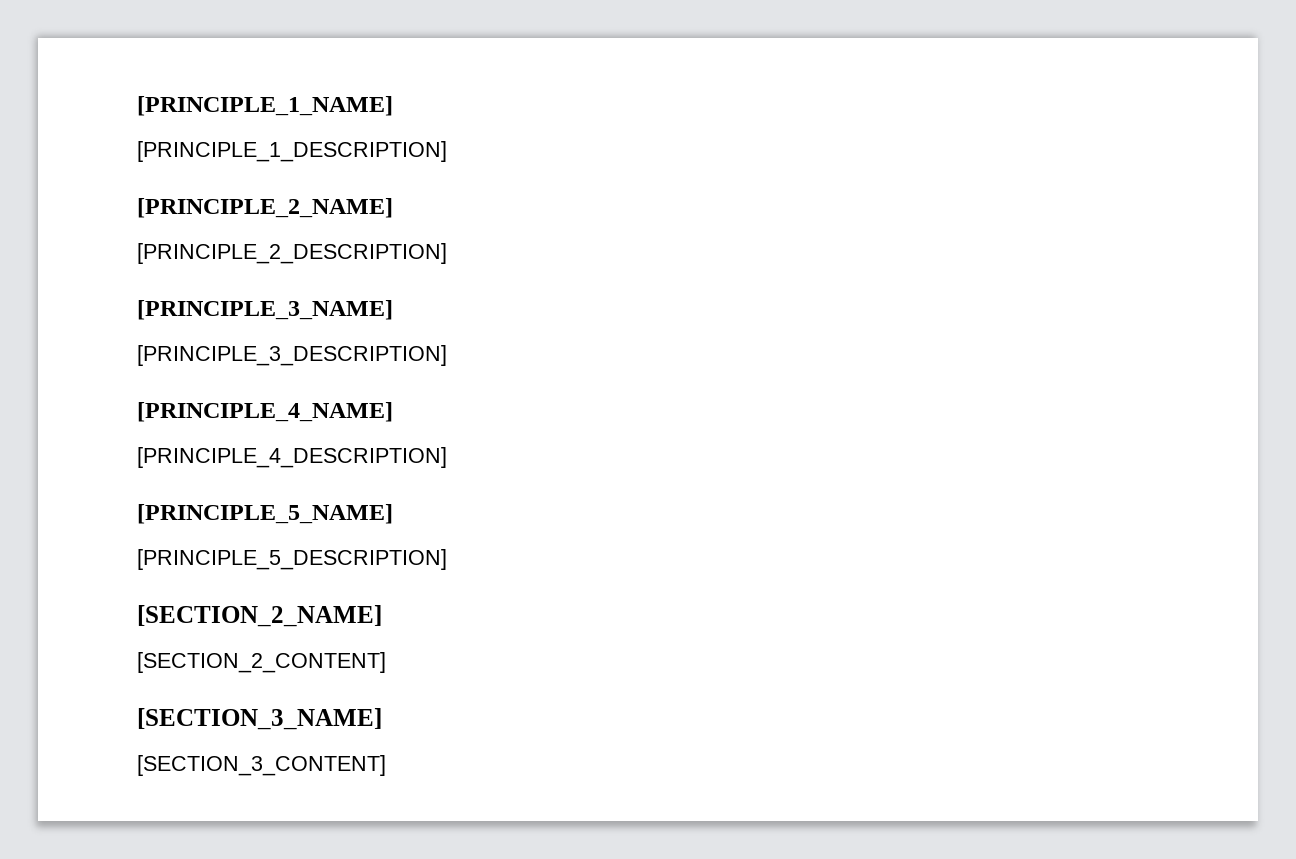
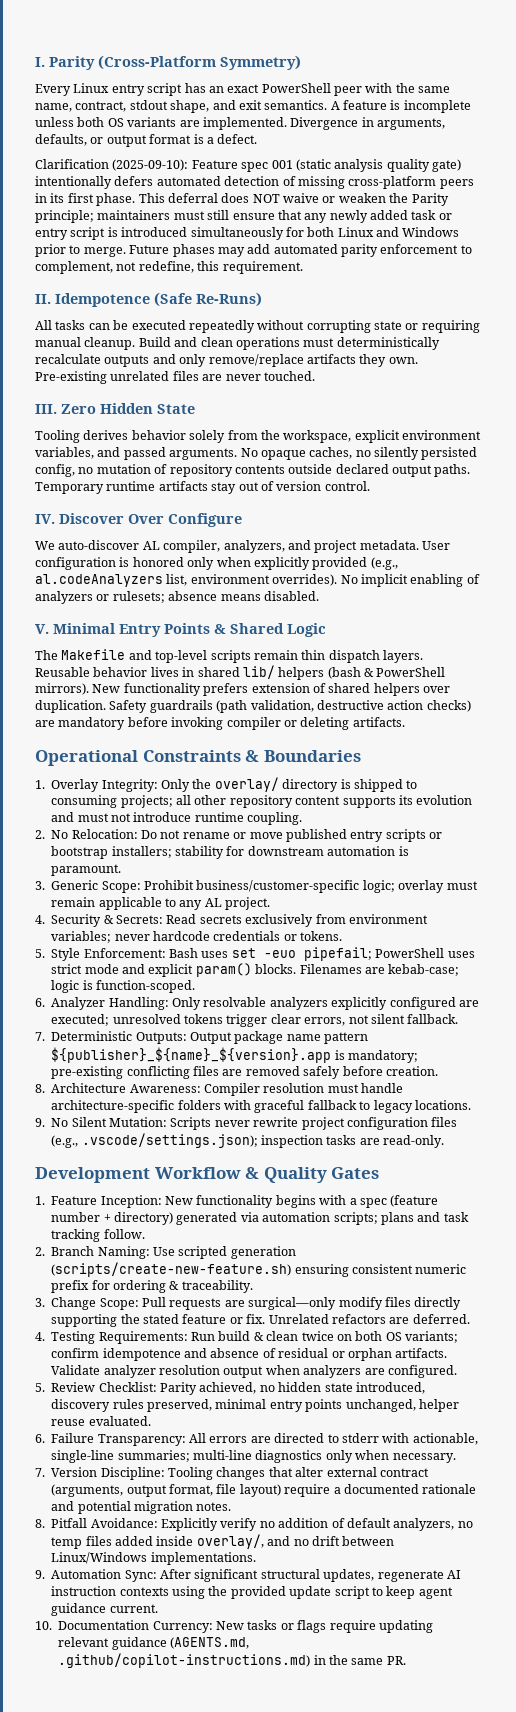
[137,96,393,116] [137,141,447,162] [137,198,393,218] [137,243,447,264] [137,300,393,320] [137,345,447,366] [137,402,393,422] [137,447,447,468] [137,504,393,524] [137,549,447,570] [137,605,382,627] [137,652,386,673] [137,708,382,730] [137,755,386,776] [PRINCIPLE_1_NAME] // [PRINCIPLE_1_DESCRIPTION] // [PRINCIPLE_2_NAME] // [PRINCIPLE_2_DESCRIPTION] // [PRINCIPLE_3_NAME] // [PRINCIPLE_3_DESCRIPTION] // [PRINCIPLE_4_NAME] // [PRINCIPLE_4_DESCRIPTION] // [PRINCIPLE_5_NAME] // [PRINCIPLE_5_DESCRIPTION] // [SECTION_2_NAME] // [SECTION_2_CONTENT] // [SECTION_3_NAME] // [SECTION_3_CONTENT] -> [35,55,301,70] [35,83,451,96] [35,100,471,113] [35,117,445,130] [35,134,258,147] [35,159,461,172] [35,176,474,189] [35,193,449,206] [35,210,452,223] [35,227,460,240] [35,244,472,257] [35,261,303,274] [35,292,262,307] [35,320,480,333] [35,337,440,350] [35,354,418,367] [35,371,315,384] [35,403,195,414] [35,430,481,443] [35,447,478,460] [35,464,471,477] [35,481,370,494] [35,513,242,527] [35,540,450,553] [35,557,398,570] [35,574,480,587] [35,591,319,604] [35,623,326,637] [35,649,423,663] [35,665,446,680] [35,683,450,696] [35,700,471,713] [35,717,405,730] [35,750,361,766] [35,777,418,792] [51,795,473,808] [51,812,303,825] [35,829,442,842] [51,846,409,859] [51,864,122,876] [35,880,478,893] [51,897,271,910] [35,914,428,927] [51,931,343,943] [35,947,475,961] [51,963,460,977] [51,980,195,993] [35,997,479,1010] [51,1014,459,1027] [35,1031,369,1044] [51,1047,418,1063] [51,1066,438,1079] [35,1083,404,1096] [51,1100,471,1113] [35,1117,458,1130] [51,1133,445,1148] [35,1167,380,1183] [35,1195,439,1208] [51,1212,469,1225] [51,1229,145,1242] [35,1246,296,1259] [51,1262,467,1277] [51,1280,253,1293] [35,1297,462,1310] [51,1314,470,1327] [35,1331,458,1344] [51,1348,448,1361] [51,1365,457,1378] [35,1382,425,1395] [51,1399,459,1412] [51,1416,151,1426] [35,1433,478,1446] [51,1450,456,1463] [35,1467,429,1480] [51,1484,477,1497] [51,1501,232,1514] [35,1518,473,1531] [51,1534,395,1549] [51,1552,256,1565] [35,1569,461,1582] [51,1586,453,1599] [51,1603,158,1616] [35,1620,433,1633] [58,1637,249,1650] [58,1653,406,1668] I. Parity (Cross-Platform Symmetry) // Every Linux entry script has an exact PowerShell peer with the same name, contract, stdout shape, and exit semantics. A feature is incomplete unless both OS variants are implemented. Divergence in arguments, defaults, or output format is a defect. // Clarification (2025-09-10): Feature spec 001 (static analysis quality gate) intentionally defers automated detection of missing cross-platform peers in its first phase. This deferral does NOT waive or weaken the Parity principle; maintainers must still ensure that any newly added task or entry script is introduced simultaneously for both Linux and Windows prior to merge. Future phases may add automated parity enforcement to complement, not redefine, this requirement. // II. Idempotence (Safe Re-Runs) // All tasks can be executed repeatedly without corrupting state or requiring manual cleanup. Build and clean operations must deterministically recalculate outputs and only remove/replace artifacts they own. Pre-existing unrelated files are never touched. // III. Zero Hidden State // Tooling derives behavior solely from the workspace, explicit environment variables, and passed arguments. No opaque caches, no silently persisted config, no mutation of repository contents outside declared output paths. Temporary runtime artifacts stay out of version control. // IV. Discover Over Configure // We auto-discover AL compiler, analyzers, and project metadata. User configuration is honored only when explicitly provided (e.g., al.codeAnalyzers list, environment overrides). No implicit enabling of analyzers or rulesets; absence means disabled. // V. Minimal Entry Points & Shared Logic // The Makefile and top-level scripts remain thin dispatch layers. Reusable behavior lives in shared lib/ helpers (bash & PowerShell mirrors). New functionality prefers extension of shared helpers over duplication. Safety guardrails (path validation, destructive action checks) are mandatory before invoking compiler or deleting artifacts. // Operational Constraints & Boundaries // 1. Overlay Integrity: Only the overlay/ directory is shipped to consuming projects; all other repository content supports its evolution and must not introduce runtime coupling. // 2. No Relocation: Do not rename or move published entry scripts or bootstrap installers; stability for downstream automation is paramount. // 3. Generic Scope: Prohibit business/customer-specific logic; overlay must remain applicable to any AL project. // 4. Security & Secrets: Read secrets exclusively from environment variables; never hardcode credentials or tokens. // 5. Style Enforcement: Bash uses set -euo pipefail; PowerShell uses strict mode and explicit param() blocks. Filenames are kebab-case; logic is function-scoped. // 6. Analyzer Handling: Only resolvable analyzers explicitly configured are executed; unresolved tokens trigger clear errors, not silent fallback. // 7. Deterministic Outputs: Output package name pattern ${publisher}_${name}_${version}.app is mandatory; pre-existing conflicting files are removed safely before creation. // 8. Architecture Awareness: Compiler resolution must handle architecture-specific folders with graceful fallback to legacy locations. // 9. No Silent Mutation: Scripts never rewrite project configuration files (e.g., .vscode/settings.json); inspection tasks are read-only. // Development Workflow & Quality Gates // 1. Feature Inception: New functionality begins with a spec (feature number + directory) generated via automation scripts; plans and task tracking follow. // 2. Branch Naming: Use scripted generation (scripts/create-new-feature.sh) ensuring consistent numeric prefix for ordering & traceability. // 3. Change Scope: Pull requests are surgical—only modify files directly supporting the stated feature or fix. Unrelated refactors are deferred. // 4. Testing Requirements: Run build & clean twice on both OS variants; confirm idempotence and absence of residual or orphan artifacts. Validate analyzer resolution output when analyzers are configured. // 5. Review Checklist: Parity achieved, no hidden state introduced, discovery rules preserved, minimal entry points unchanged, helper reuse evaluated. // 6. Failure Transparency: All errors are directed to stderr with actionable, single-line summaries; multi-line diagnostics only when necessary. // 7. Version Discipline: Tooling changes that alter external contract (arguments, output format, file layout) require a documented rationale and potential migration notes. // 8. Pitfall Avoidance: Explicitly verify no addition of default analyzers, no temp files added inside overlay/, and no drift between Linux/Windows implementations. // 9. Automation Sync: After significant structural updates, regenerate AI instruction contexts using the provided update script to keep agent guidance current. // 10. Documentation Currency: New tasks or flags require updating relevant guidance (AGENTS.md, .github/copilot-instructions.md) in the same PR.

